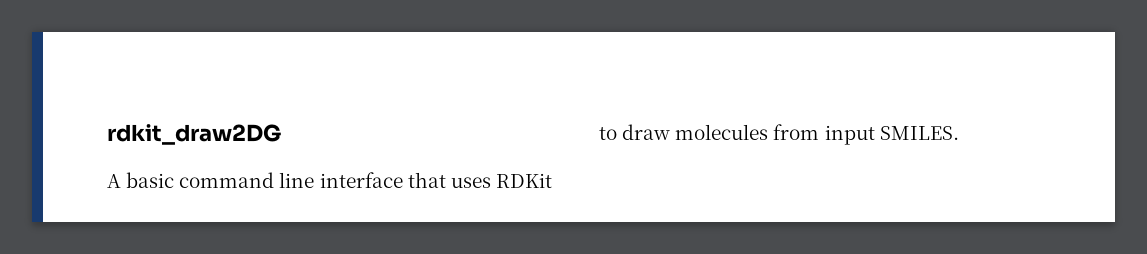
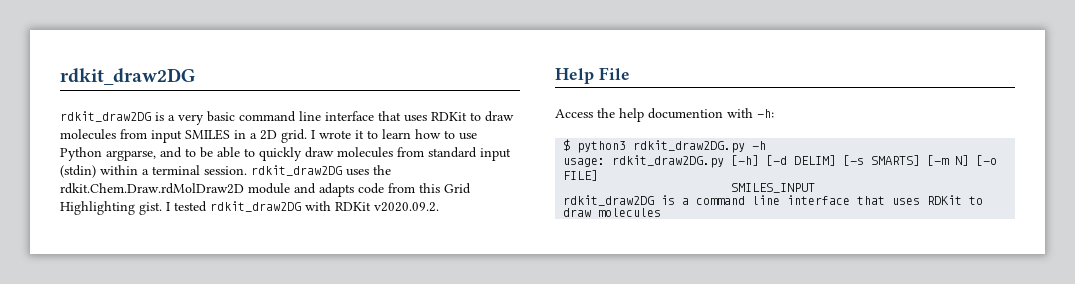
[107,174,121,188] A -> [60,111,204,125] rdkit_draw2DG is a very
[879,126,959,140] SMILES. -> [185,129,477,143] [60,147,511,161] [60,165,391,178] [60,183,471,197] [60,201,439,215] [555,67,630,84] [555,108,774,122] [563,139,767,153] [563,155,998,168] [563,170,599,181] [731,183,816,193] [563,195,984,206] [563,208,662,217] SMILES in a 2D grid. I wrote it to learn how to use Python argparse, and to be able to quickly draw molecules from standard input (stdin) within a terminal session. rdkit_draw2DG uses the rdkit.Chem.Draw.rdMolDraw2D module and adapts code from this Grid Highlighting gist. I tested rdkit_draw2DG with RDKit v2020.09.2. // Help File // Access the help documention with -h: // $ python3 rdkit_draw2DG.py -h // usage: rdkit_draw2DG.py [-h] [-d DELIM] [-s SMARTS] [-m N] [-o FILE] // SMILES_INPUT // rdkit_draw2DG is a command line interface that uses RDKit to draw molecules

